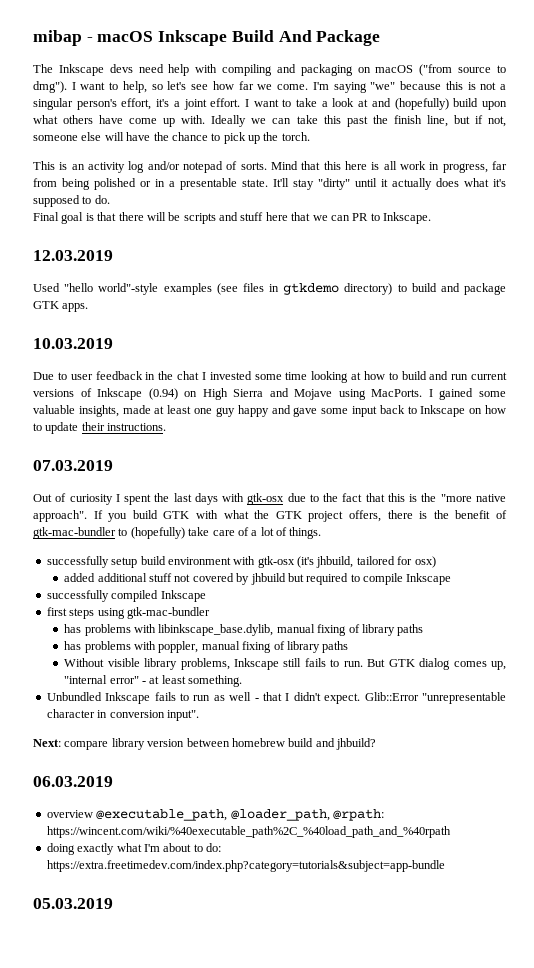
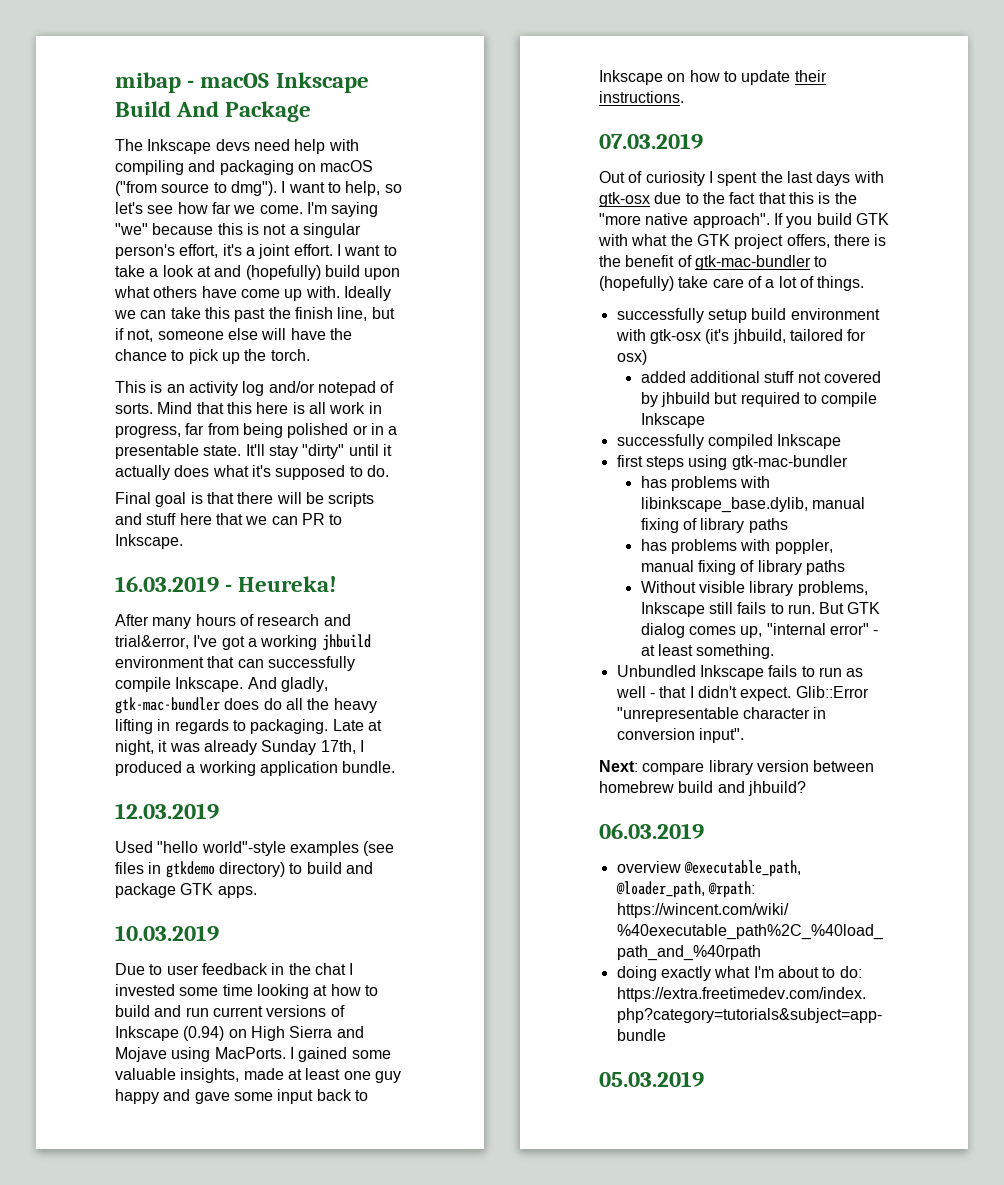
(431, 218) none -> [115,576,338,592] [115,614,351,629] [115,634,371,651] [115,656,355,671] [115,677,328,692] [115,697,377,714] [115,719,382,734] [115,740,364,755] [115,761,396,776] // 16.03.2019 - Heureka! // After many hours of research and trial&error, I've got a working jhbuild environment that can successfully compile Inkscape. And gladly, gtk-mac-bundler does do all the heavy lifting in regards to packaging. Late at night, it was already Sunday 17th, I produced a working application bundle.

